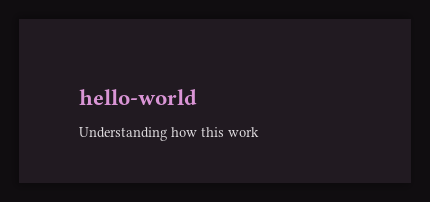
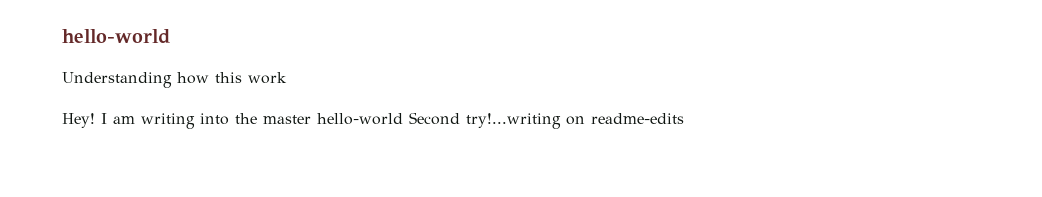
(259, 132) none -> [62,112,684,129] // Hey! I am writing into the master hello-world Second try!...writing on readme-edits

